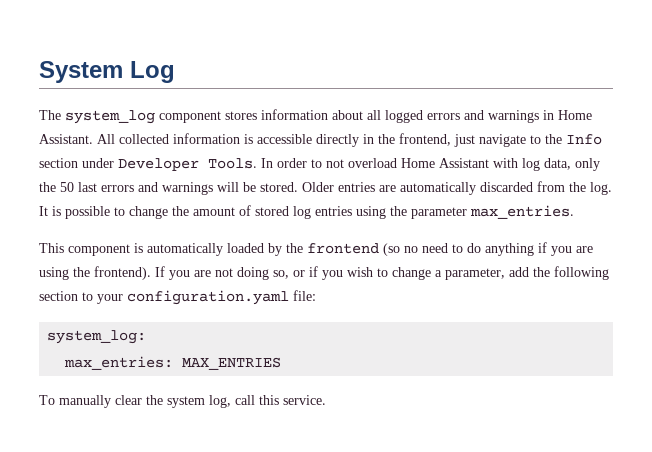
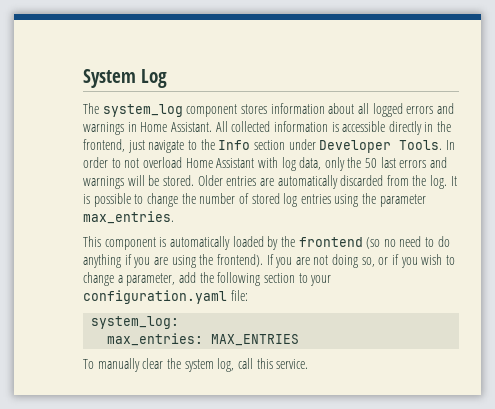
[193,207,235,216] amount -> [199,193,236,204] number

